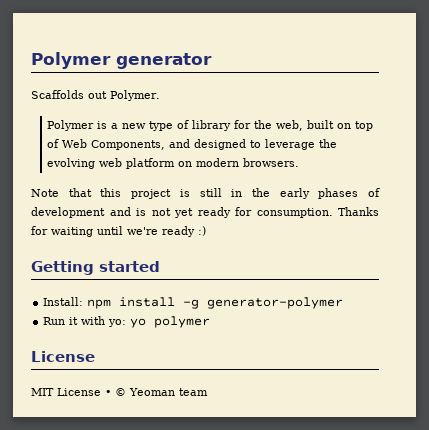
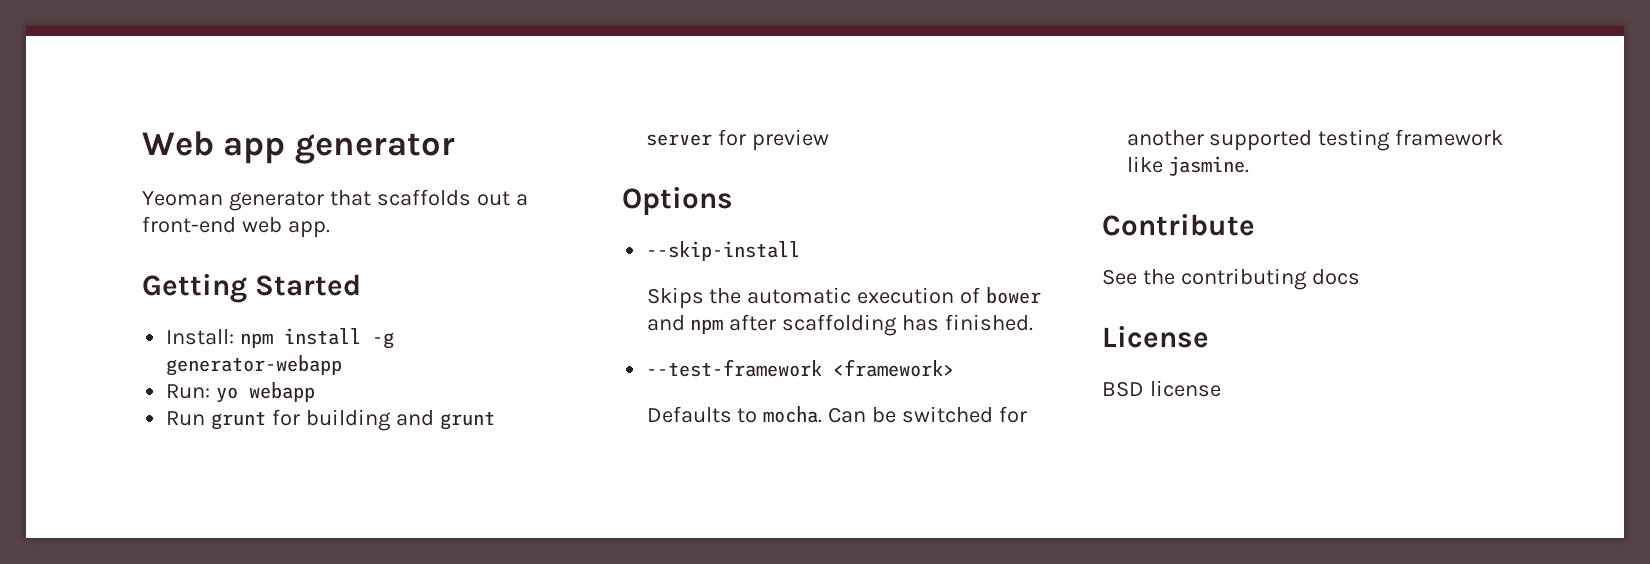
[31,52,111,69] Polymer -> [142,131,286,164] Web app
[31,90,160,101] [47,120,374,131] [47,139,338,150] [47,158,300,169] [31,188,380,199] [31,207,379,218] [31,226,206,237] Scaffolds out Polymer. // Polymer is a new type of library for the web, built on top of Web Components, and designed to leverage the evolving web platform on modern browsers. // Note that this project is still in the early phases of development and is not yet ready for consumption. Thanks for waiting until we're ready :) -> [142,189,528,211] [142,216,330,238] Yeoman generator that scaffolds out a front-end web app.
[99,261,160,272] started -> [254,274,361,296] Started
[207,297,344,309] [43,316,211,328] [31,351,95,362] [31,388,208,396] generator-polymer // Run it with yo: yo polymer // License // MIT License • © Yeoman team -> [166,355,343,376] [166,382,316,403] [166,409,495,431] [646,129,830,151] [622,187,733,215] [646,241,801,261] [646,287,1042,309] [646,314,1034,336] [646,359,955,377] [646,406,1028,423] [1126,129,1504,151] [1126,156,1250,176] [1102,214,1255,236] [1102,268,1360,290] [1102,326,1209,348] [1102,380,1221,397] generator-webapp // Run: yo webapp // Run grunt for building and grunt server for preview // Options // --skip-install // Skips the automatic execution of bower and npm after scaffolding has finished. // --test-framework <framework> // Defaults to mocha. Can be switched for another supported testing framework like jasmine. // Contribute // See the contributing docs // License // BSD license

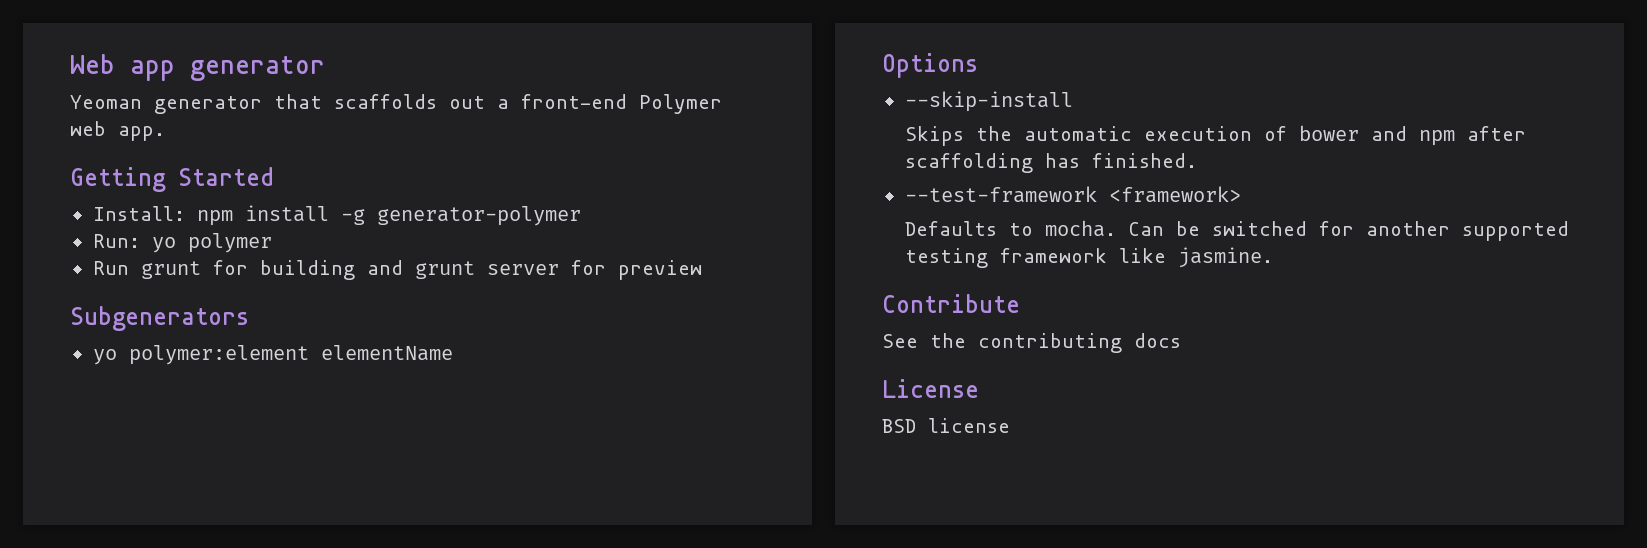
(236, 224) none -> [639,94,722,114] Polymer
[166,355,343,376] generator-webapp -> [376,206,581,226] generator-polymer
[249,382,316,402] webapp -> [187,233,272,253] polymer
(830, 140) none -> [70,306,249,331] [92,345,453,365] // Subgenerators // yo polymer:element elementName

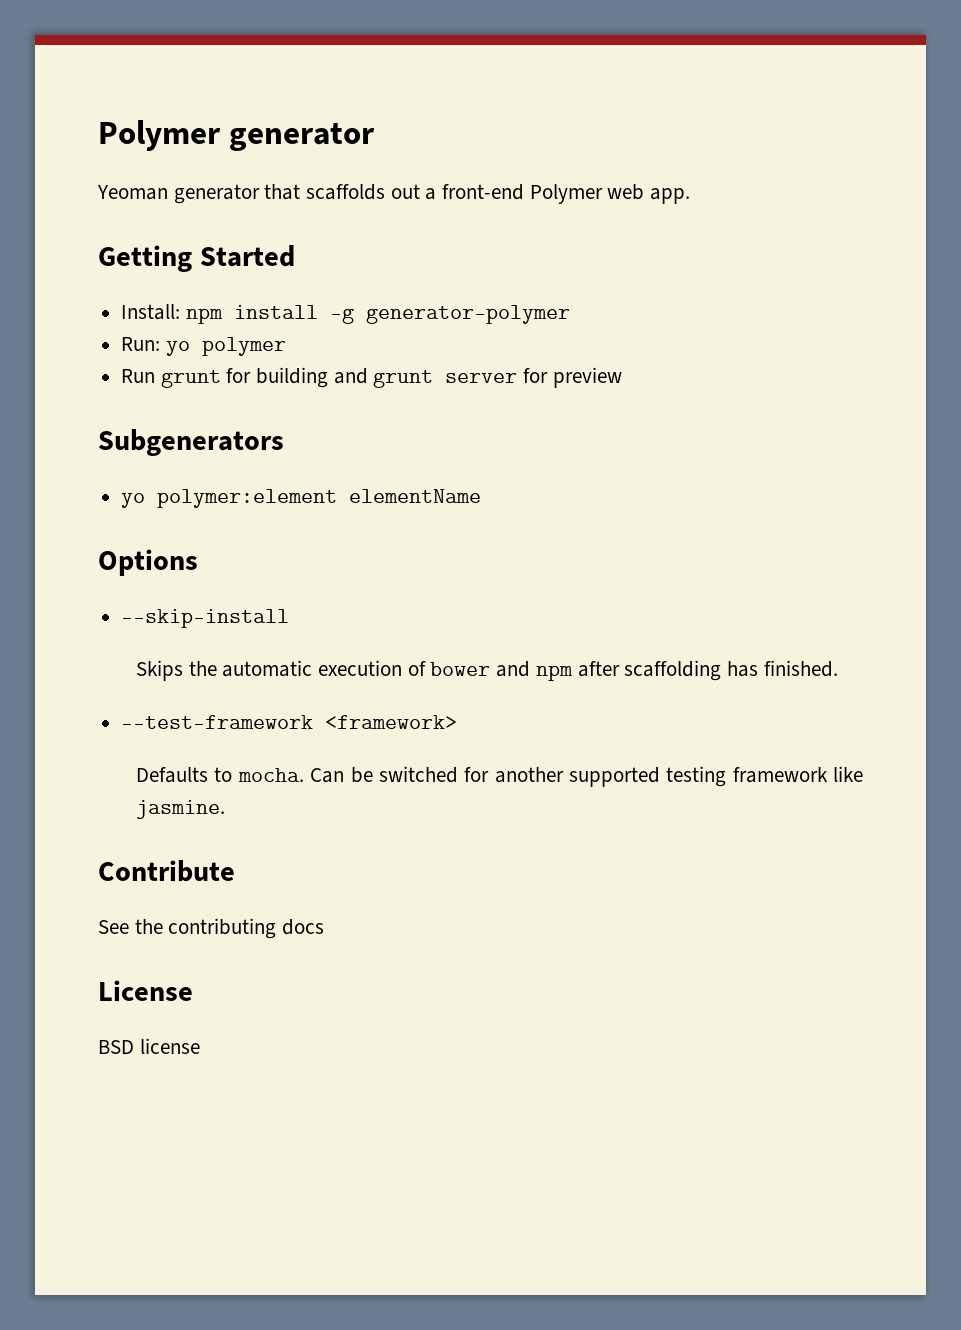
[70,54,175,81] Web app -> [98,120,221,151] Polymer

